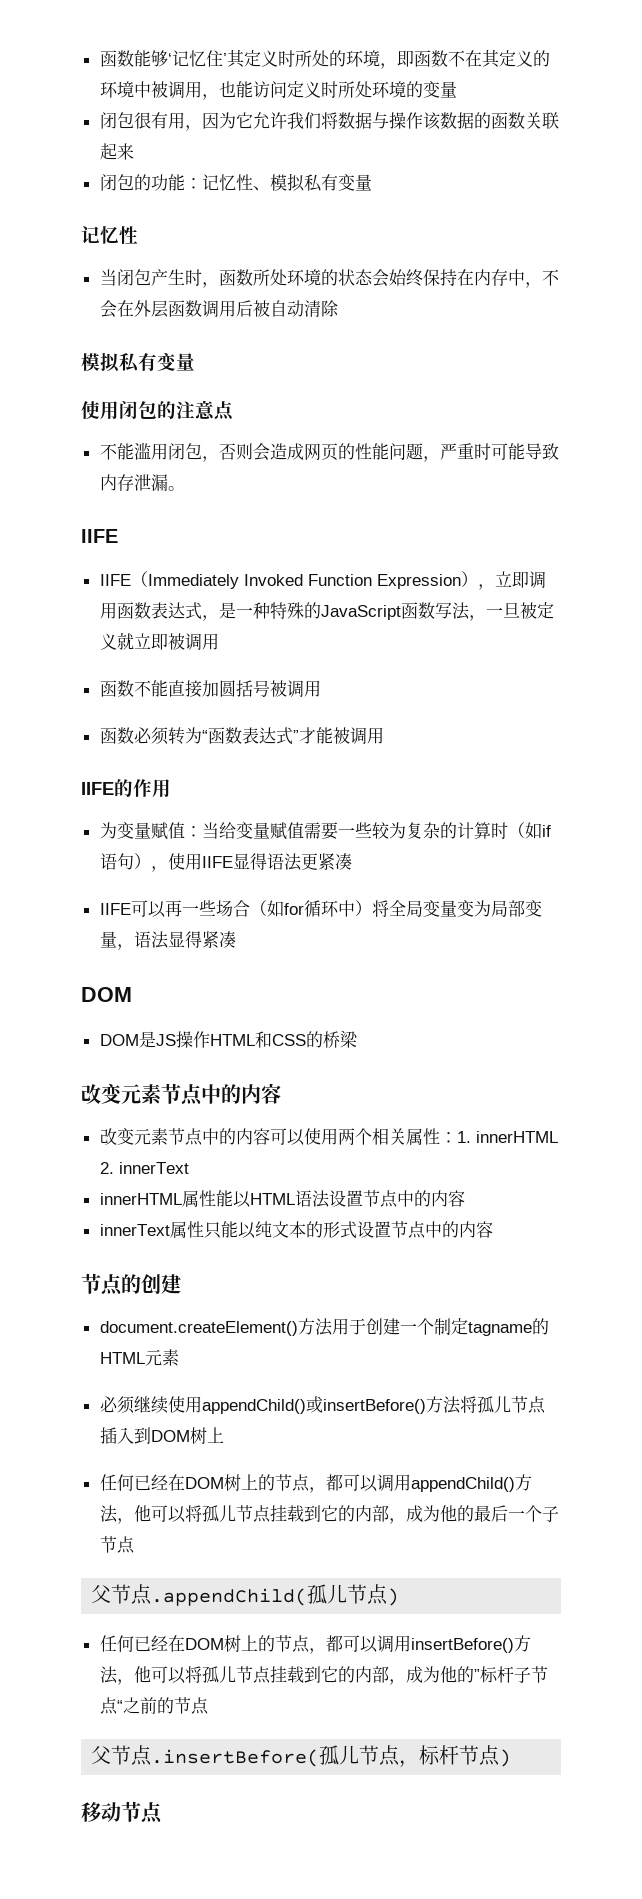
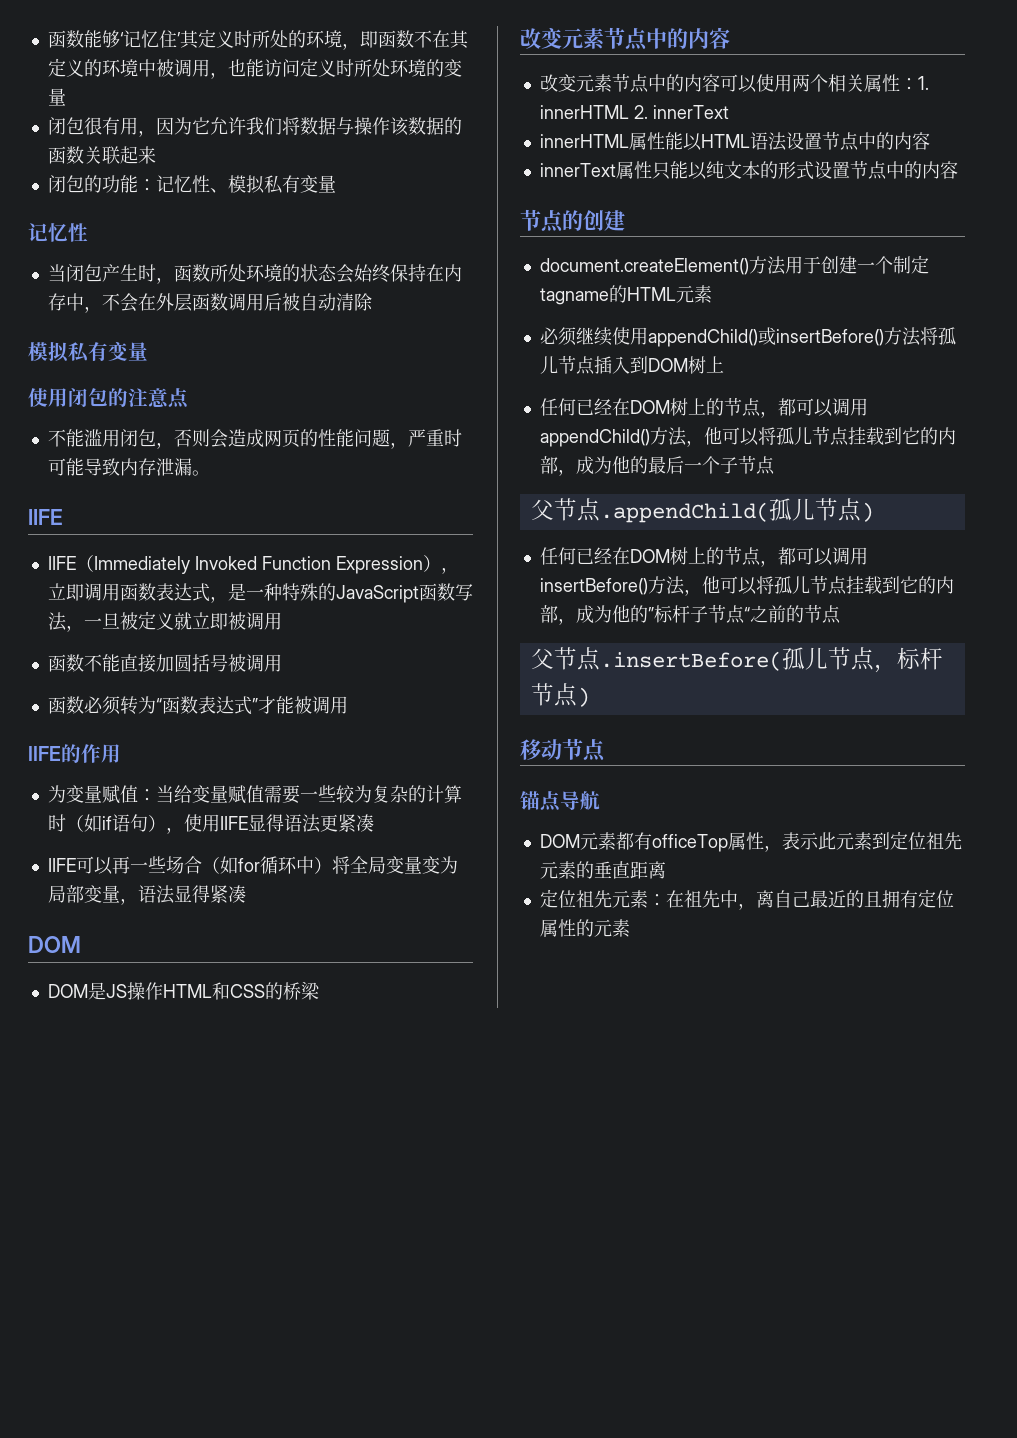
(163, 1813) none -> [520,791,600,812] [539,831,962,852] [539,861,666,879] [539,889,954,910] [539,919,630,937] // 锚点导航 // DOM元素都有officeTop属性，表示此元素到定位祖先元素的垂直距离 // 定位祖先元素：在祖先中，离自己最近的且拥有定位属性的元素

